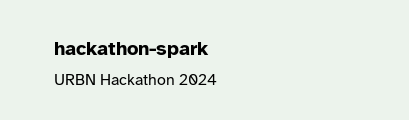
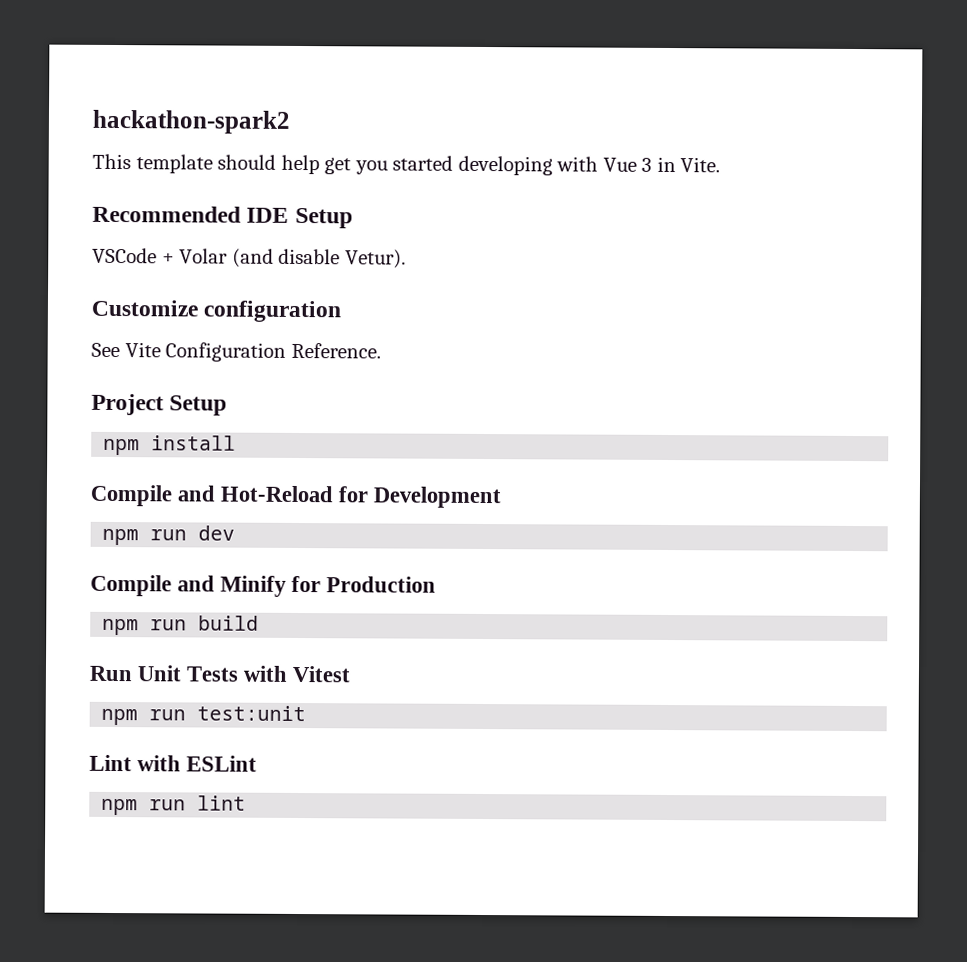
[54,42,209,58] [54,74,218,85] hackathon-spark // URBN Hackathon 2024 -> [92,109,290,134] [92,153,721,176] [92,205,353,229] [92,247,406,269] [91,299,342,323] [91,342,381,362] [91,393,228,416] [103,435,237,456] [90,484,502,509] [102,525,236,546] [90,574,437,597] [102,615,260,636] [89,665,351,683] [101,705,307,726] [89,754,258,772] [101,795,247,816] hackathon-spark2 // This template should help get you started developing with Vue 3 in Vite. // Recommended IDE Setup // VSCode + Volar (and disable Vetur). // Customize configuration // See Vite Configuration Reference. // Project Setup // npm install // Compile and Hot-Reload for Development // npm run dev // Compile and Minify for Production // npm run build // Run Unit Tests with Vitest // npm run test:unit // Lint with ESLint // npm run lint

